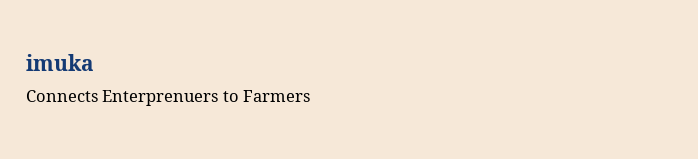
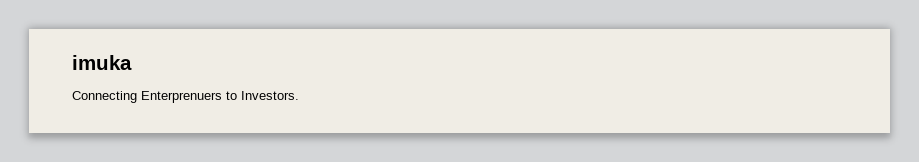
[26,90,98,102] Connects -> [72,91,137,103] Connecting
[243,90,311,102] Farmers -> [241,91,299,100] Investors.

